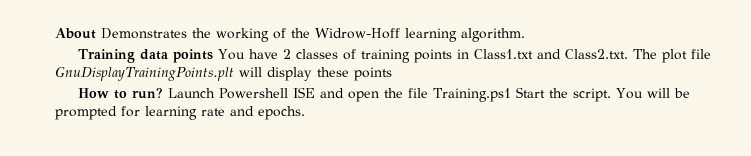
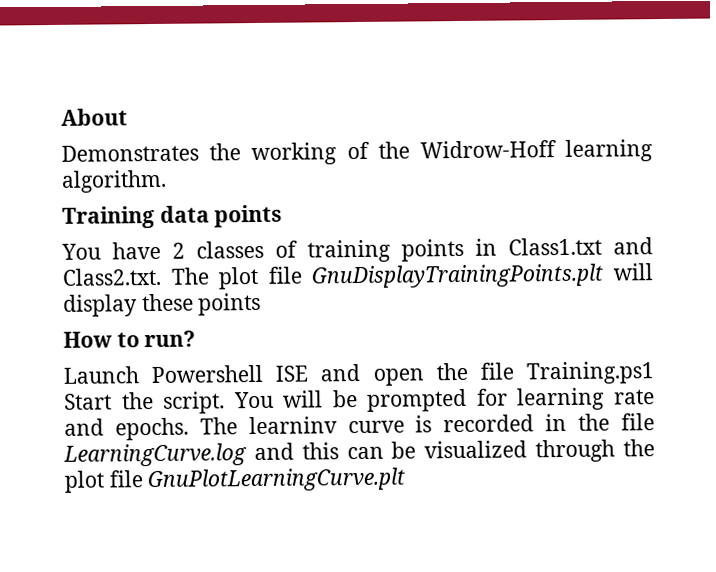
(96, 33) none -> (128, 117) //
(214, 56) none -> (283, 216) //
(164, 93) none -> (197, 339) //
(305, 113) none -> [199,413,656,435] [63,439,655,467] [64,467,406,493] The learninv curve is recorded in the file LearningCurve.log and this can be visualized through the plot file GnuPlotLearningCurve.plt

